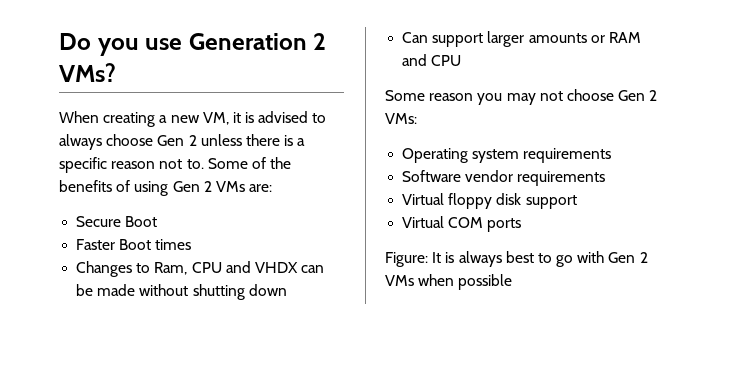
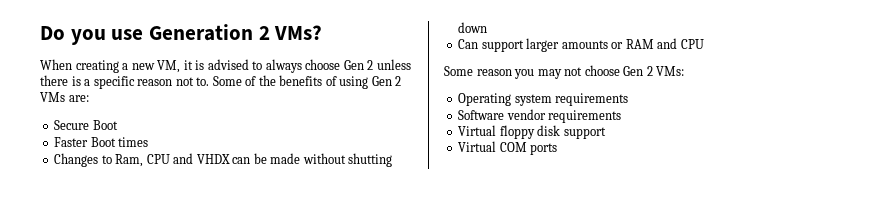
[385,251,648,267] [385,274,513,290] // Figure: It is always best to go with Gen 2 VMs when possible -> (558, 149) none

